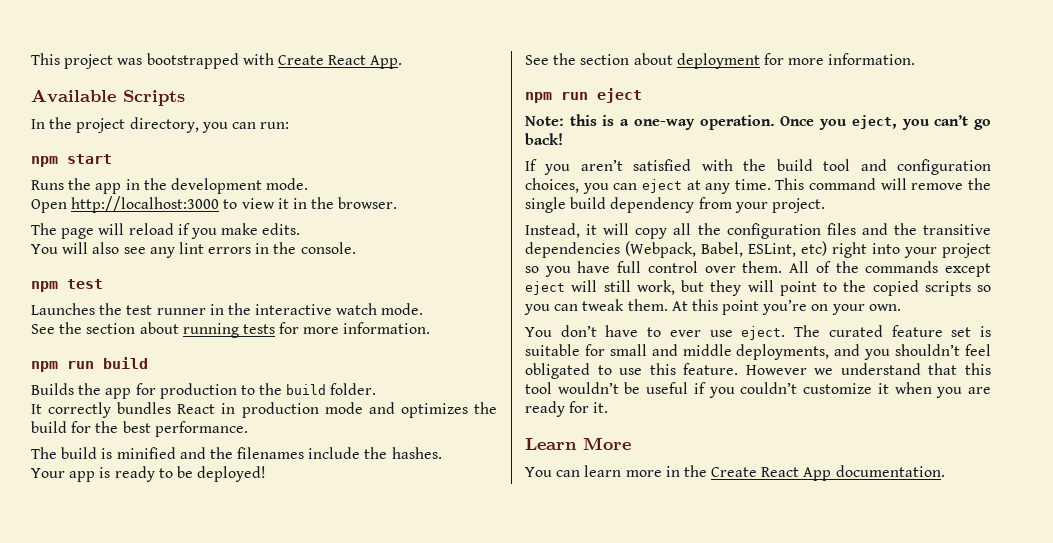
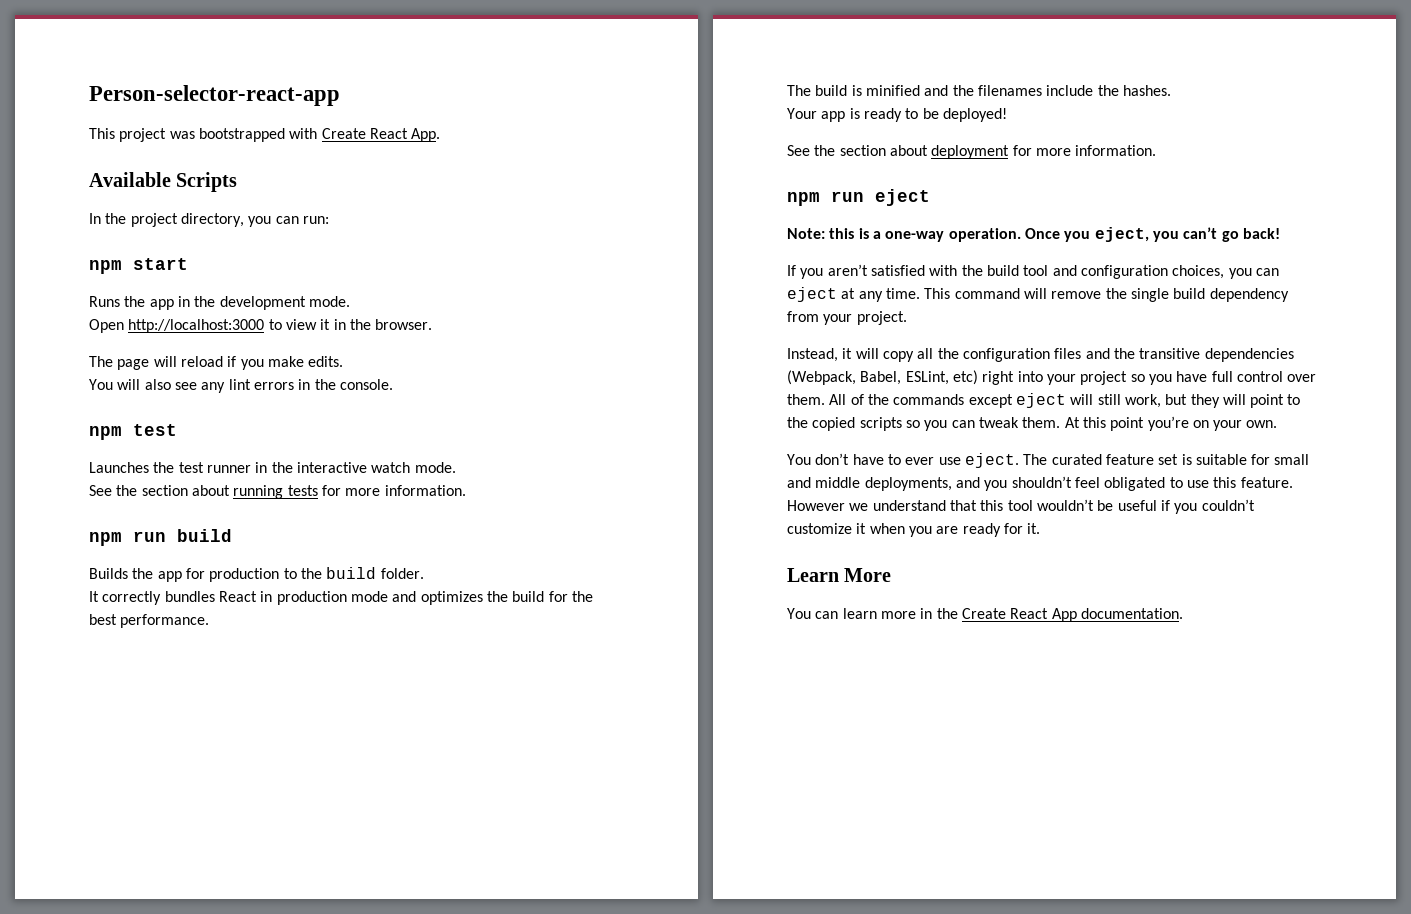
(31, 59) none -> [89,85,340,106] Person-selector-react-app //

